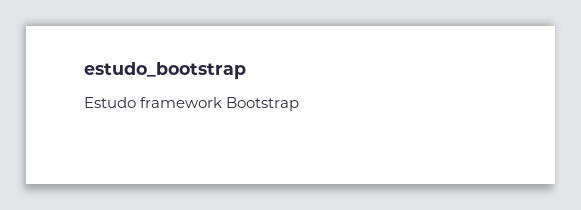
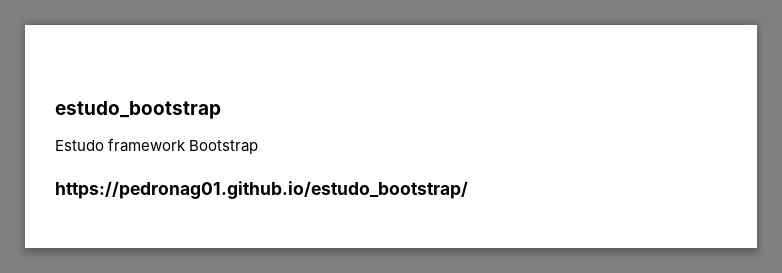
(300, 104) none -> [55,181,468,199] // https://pedronag01.github.io/estudo_bootstrap/

